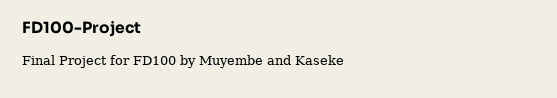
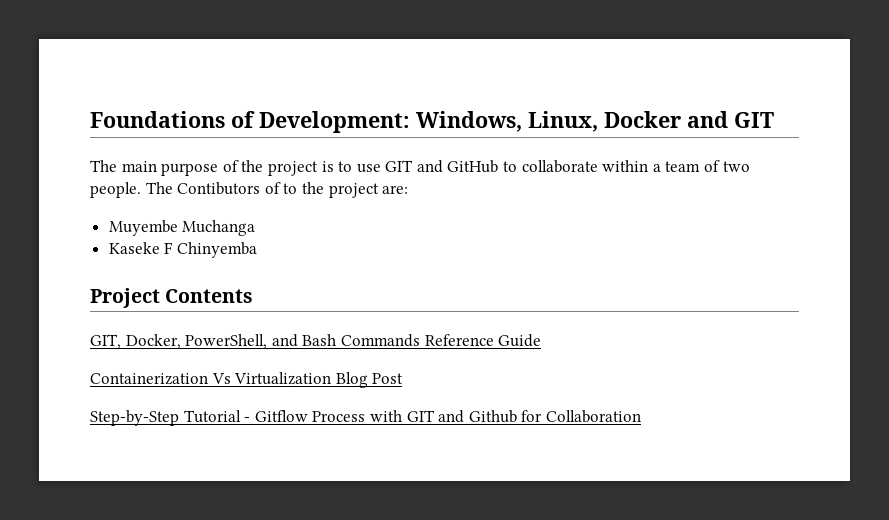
[22,21,141,37] [22,55,344,68] FD100-Project // Final Project for FD100 by Muyembe and Kaseke -> [90,111,774,133] [90,160,750,176] [90,182,409,198] [108,220,256,236] [108,242,257,258] [90,288,254,308] [90,334,542,349] [90,372,404,388] [90,410,641,426] Foundations of Development: Windows, Linux, Docker and GIT // The main purpose of the project is to use GIT and GitHub to collaborate within a team of two people. The Contibutors of to the project are: // Muyembe Muchanga // Kaseke F Chinyemba // Project Contents // GIT, Docker, PowerShell, and Bash Commands Reference Guide // Containerization Vs Virtualization Blog Post // Step-by-Step Tutorial - Gitflow Process with GIT and Github for Collaboration

